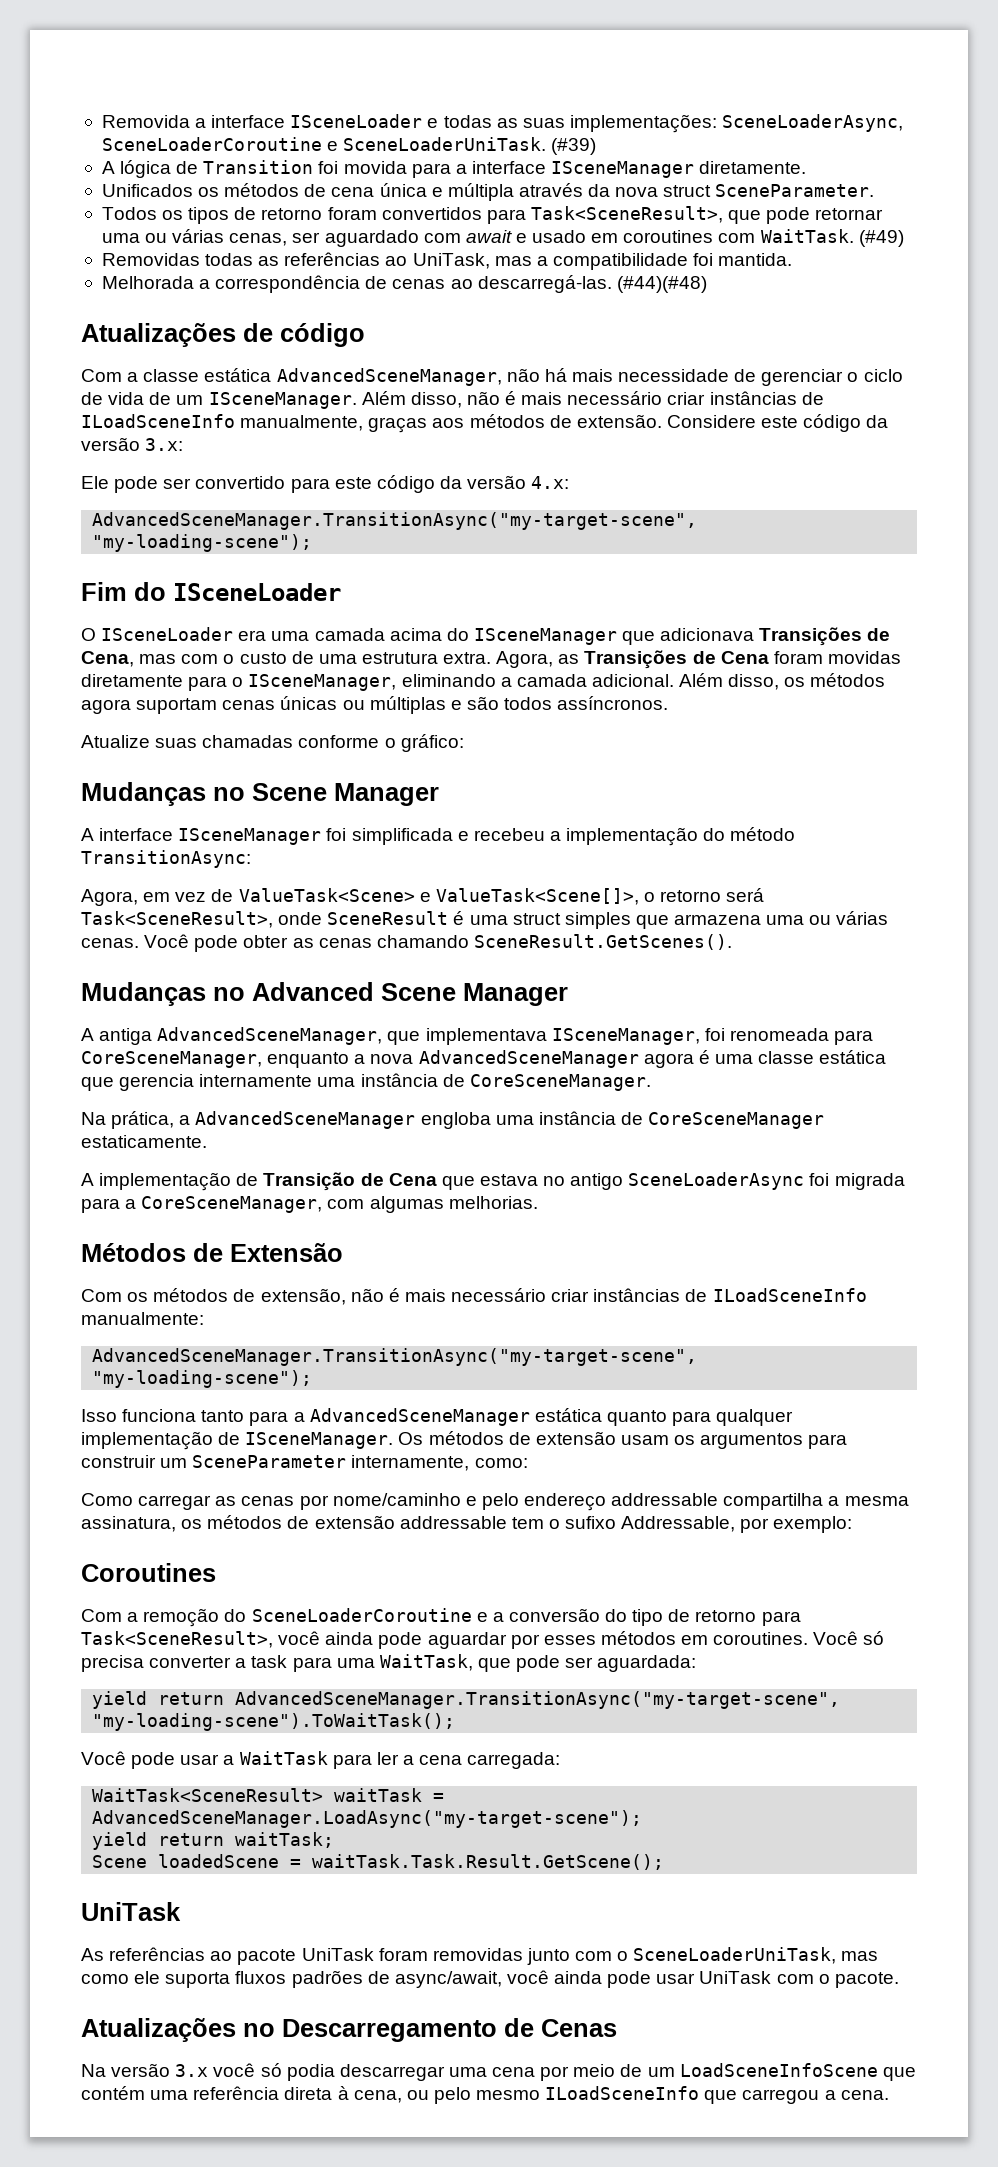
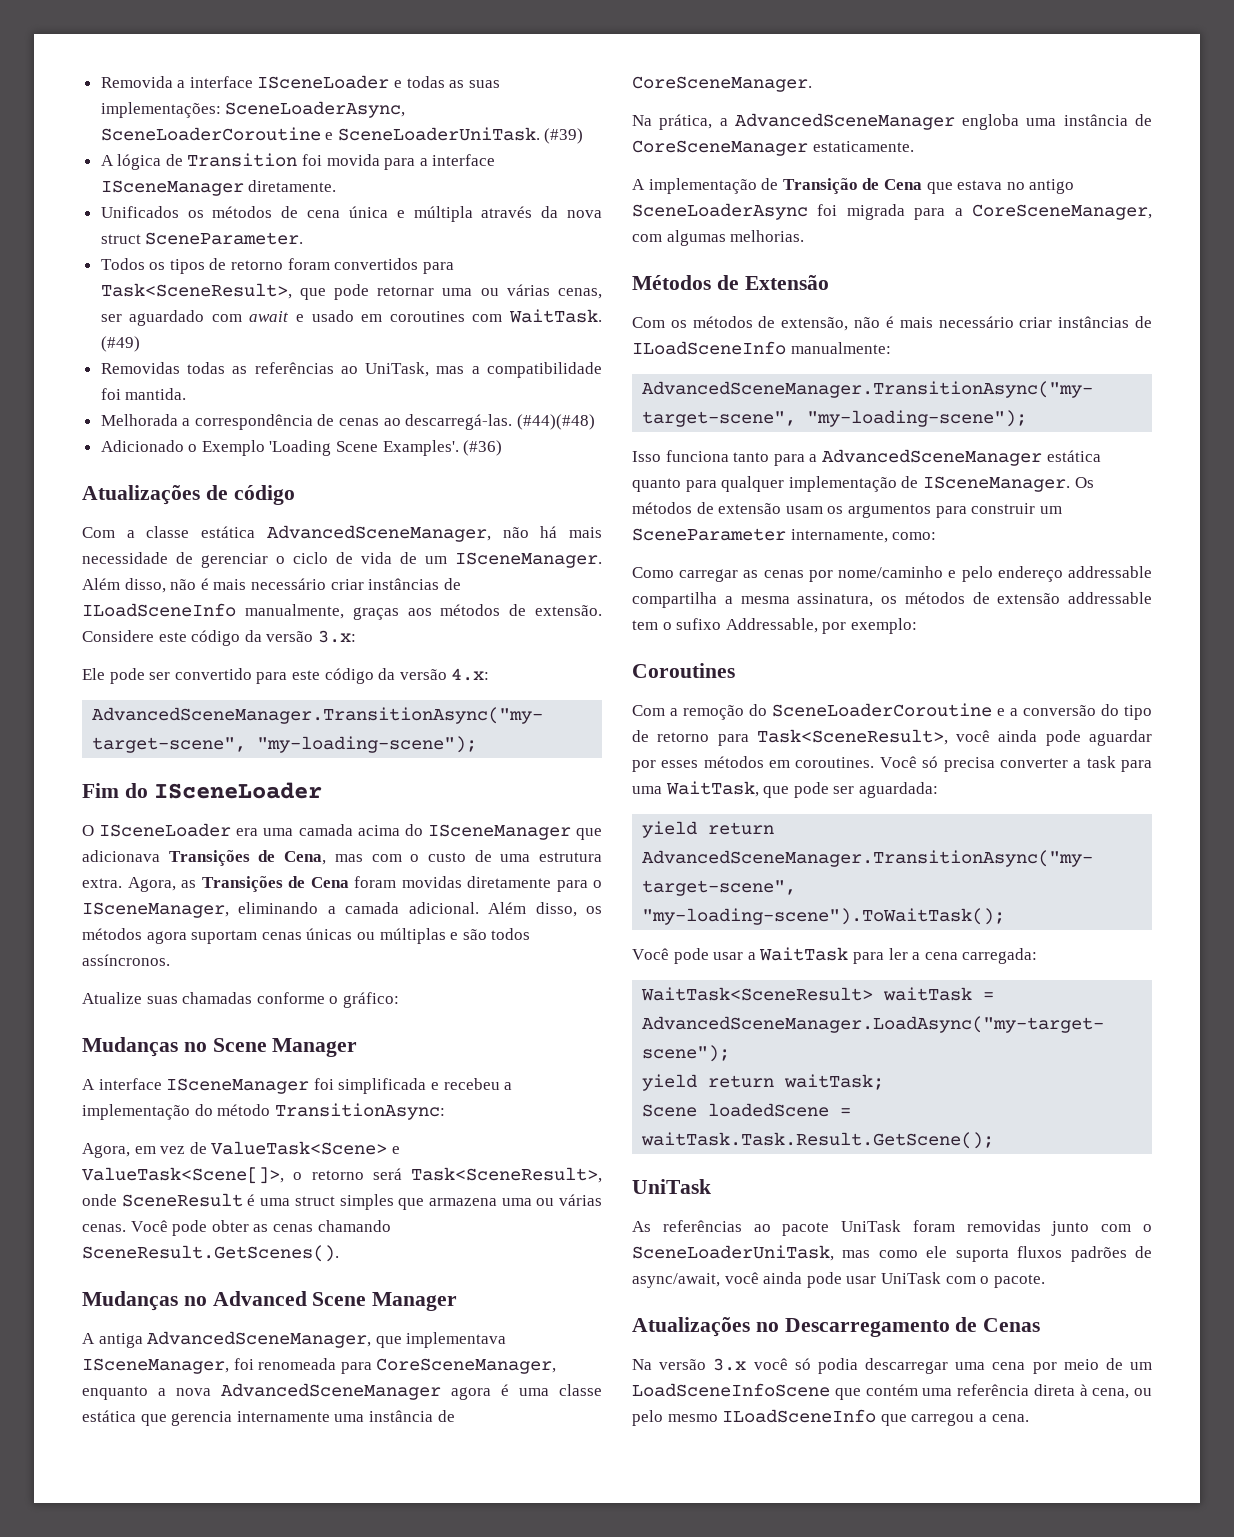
(707, 284) none -> [100,440,503,456] // Adicionado o Exemplo 'Loading Scene Examples'. (#36)

